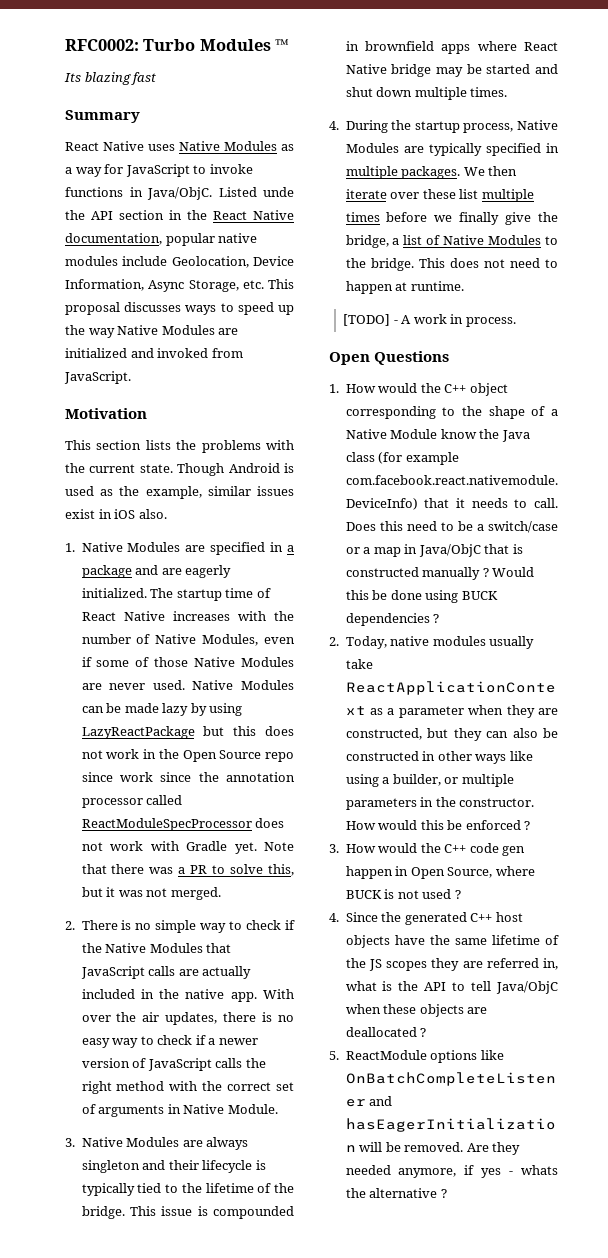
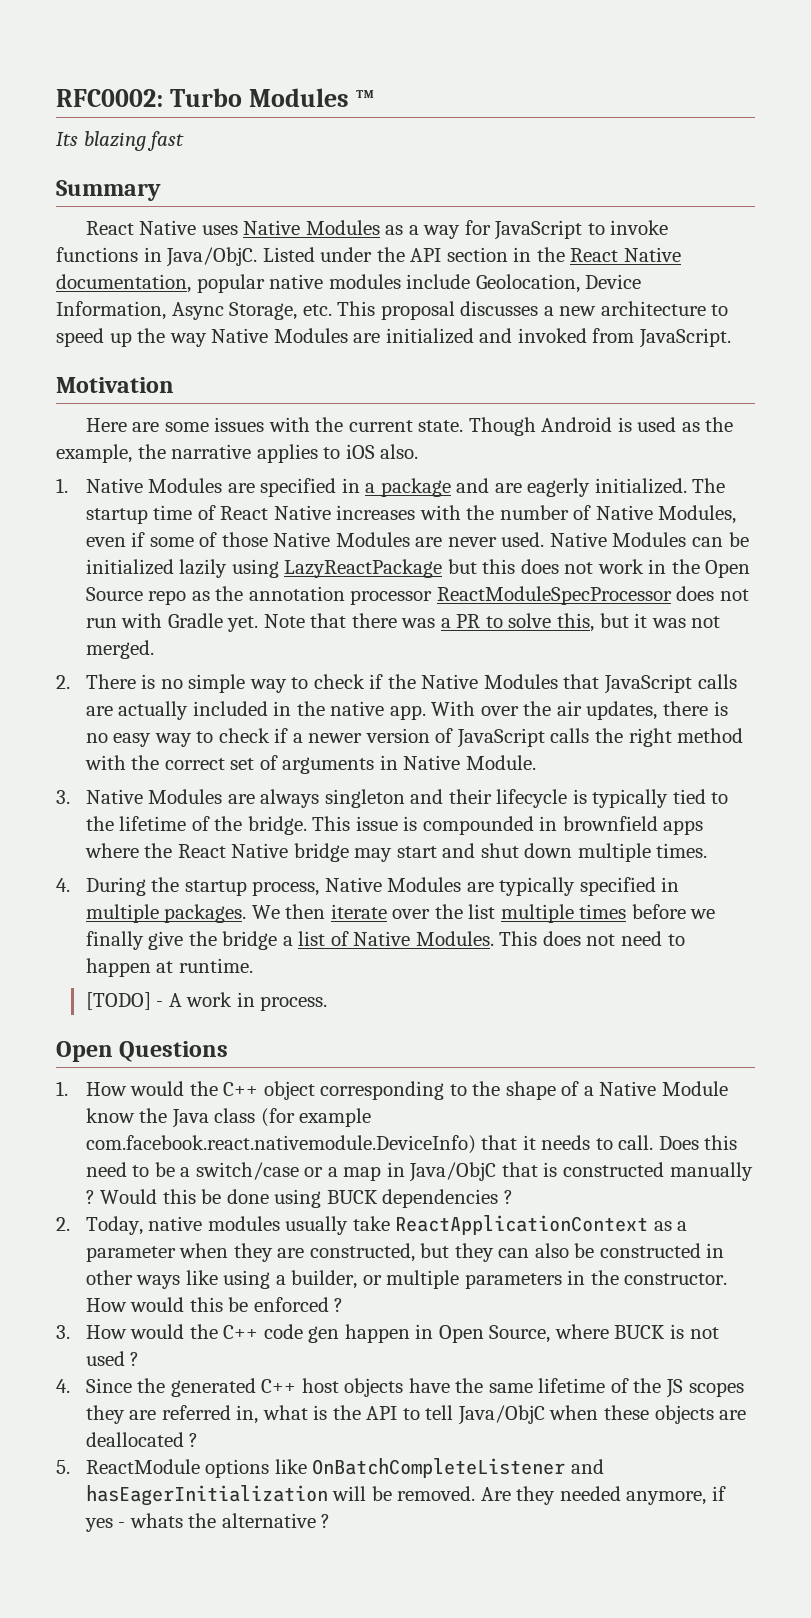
[263,187,294,197] unde -> [320,247,373,262] under
[185,305,217,315] ways -> [543,301,706,316] a new architecture
[65,440,261,453] This section lists the problems -> [85,417,265,432] Here are some issues
[207,486,294,496] [65,509,112,519] similar issues exist in -> [137,444,341,463] the narrative applies to
[124,703,207,716] made lazy by -> [85,559,228,578] initialized lazily
[81,772,192,782] since work since -> [191,591,210,601] as
[146,795,183,805] called -> (433, 597) none
[110,841,143,851] work -> [85,618,117,628] run
(517, 46) none -> [144,843,173,858] the
[466,64,531,74] be started -> [396,846,437,858] start
[422,189,456,199] these -> [434,904,463,919] the
[345,235,389,248] bridge, -> [222,931,278,950] bridge
[488,235,558,245] [345,258,414,271] Modules to the bridge. -> [415,931,494,946] Modules.

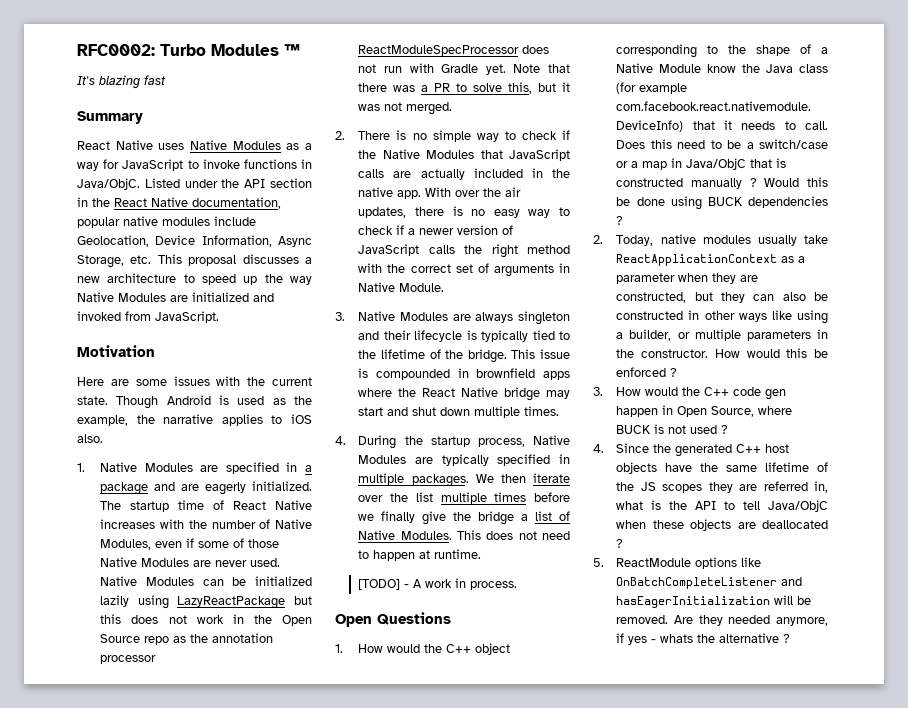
[56,132,78,146] Its -> [77,76,95,85] It's

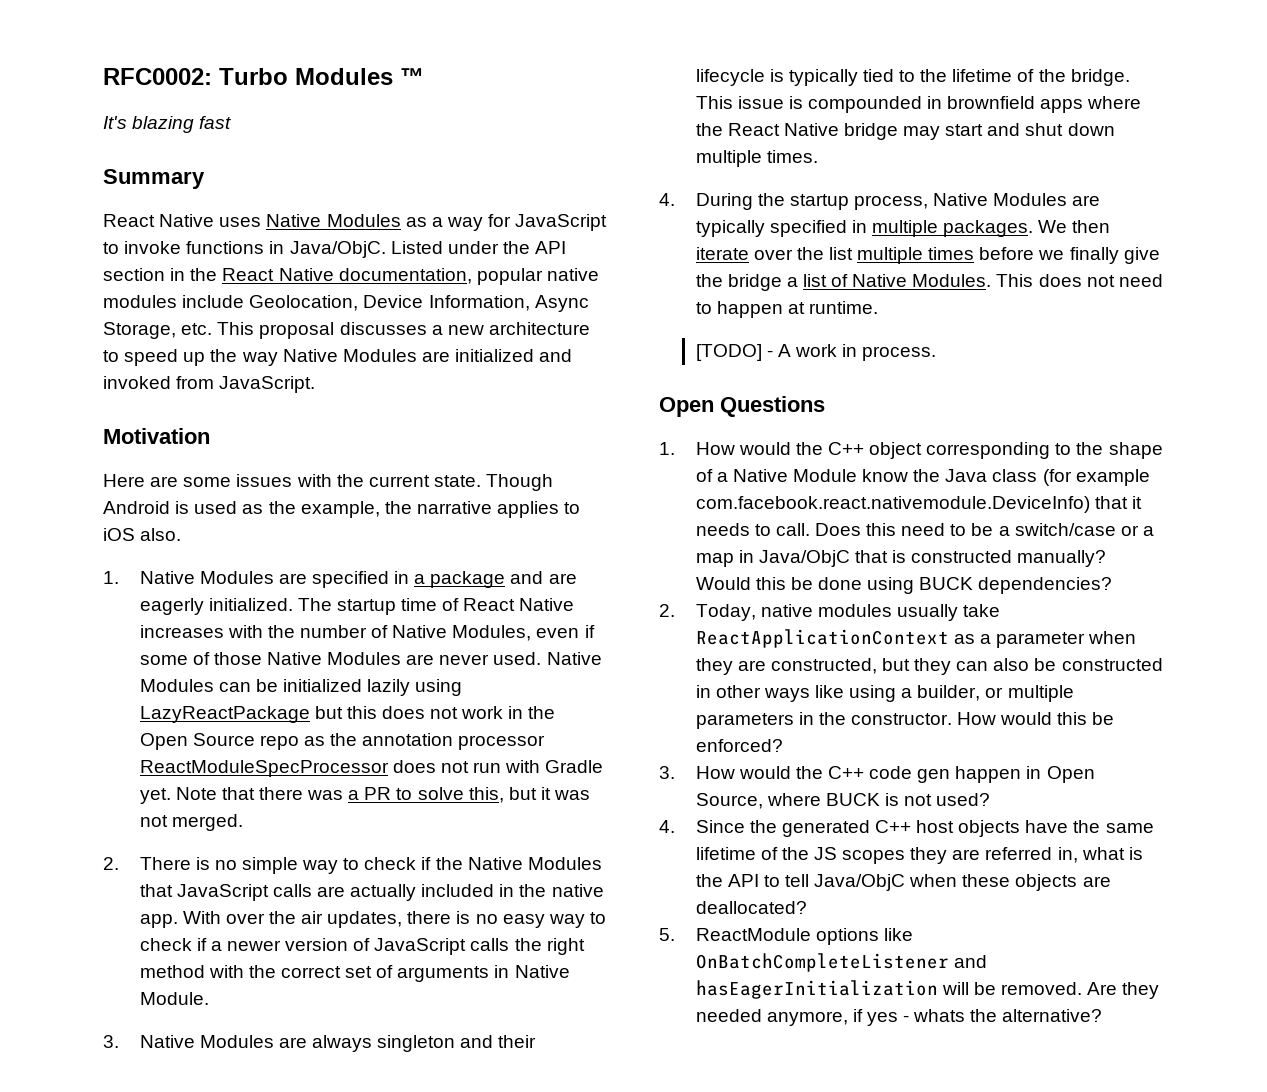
[690,178,757,189] manually ? -> [1017,550,1107,567] manually?
[748,196,828,208] [616,216,624,225] dependencies ? -> [978,577,1113,594] dependencies?
[616,367,678,377] enforced ? -> [695,739,783,752] enforced?
[690,425,729,434] used ? -> [936,793,991,806] used?
[762,520,828,529] [616,539,624,548] deallocated ? -> [695,901,807,914] deallocated?
[719,633,791,643] alternative ? -> [1002,1009,1103,1022] alternative?

